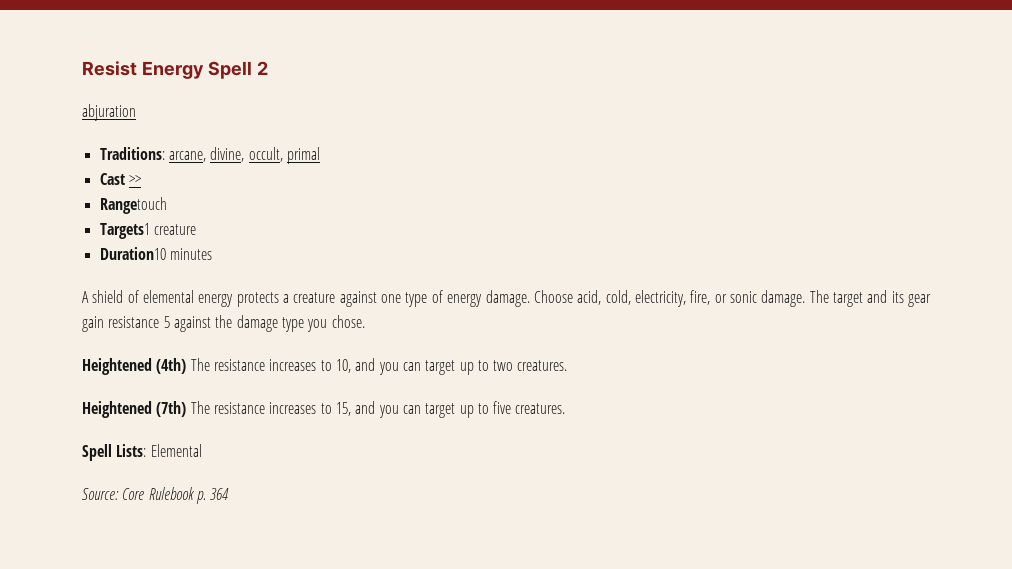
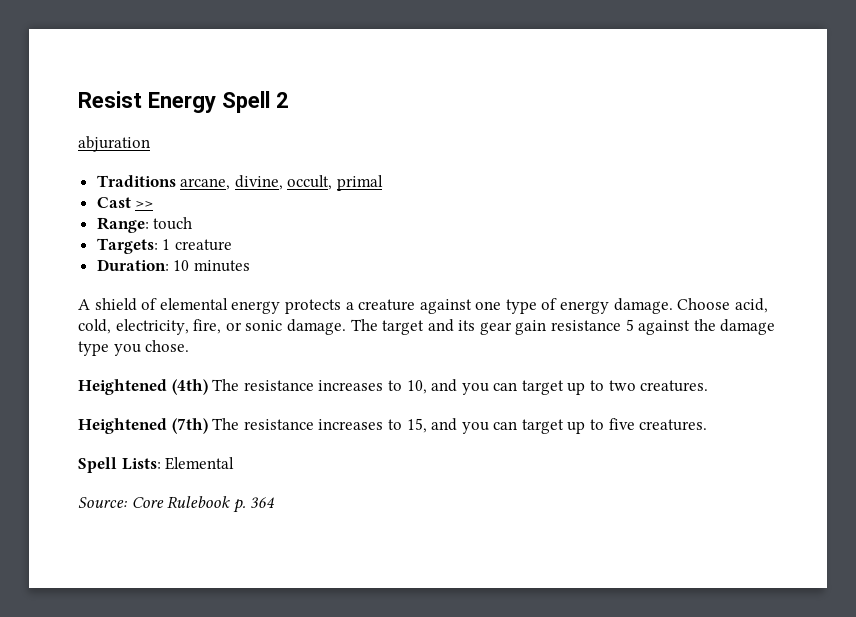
[99,147,165,160] Traditions: -> [96,175,176,187] Traditions
[99,197,167,214] [99,223,150,239] Rangetouch // Targets1 -> [96,217,193,233] [96,238,171,254] Range: touch // Targets: 1
[99,247,166,260] Duration10 -> [96,259,190,271] Duration: 10

